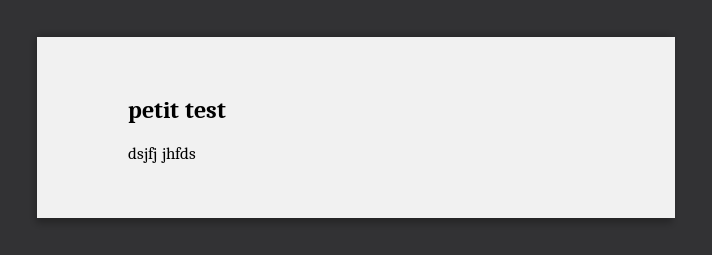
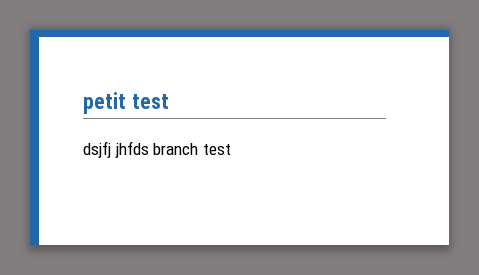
(196, 155) none -> [153,143,231,155] branch test

